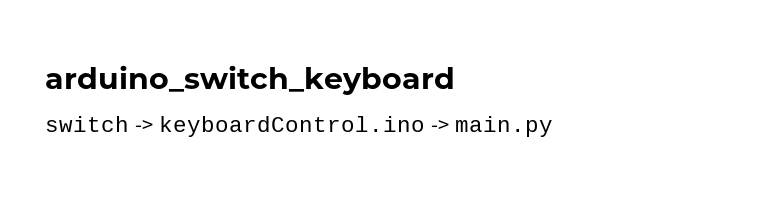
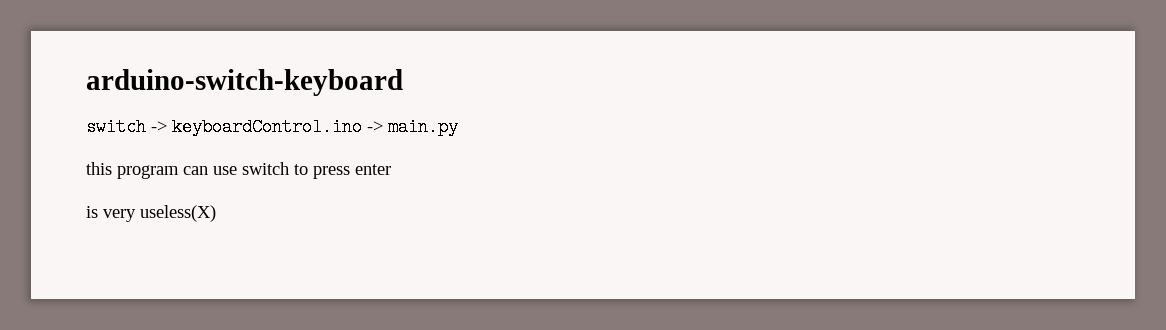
[45,65,455,95] arduino_switch_keyboard -> [86,69,403,96] arduino-switch-keyboard
(554, 126) none -> [86,162,391,179] [86,205,216,222] // this program can use switch to press enter // is very useless(X)

